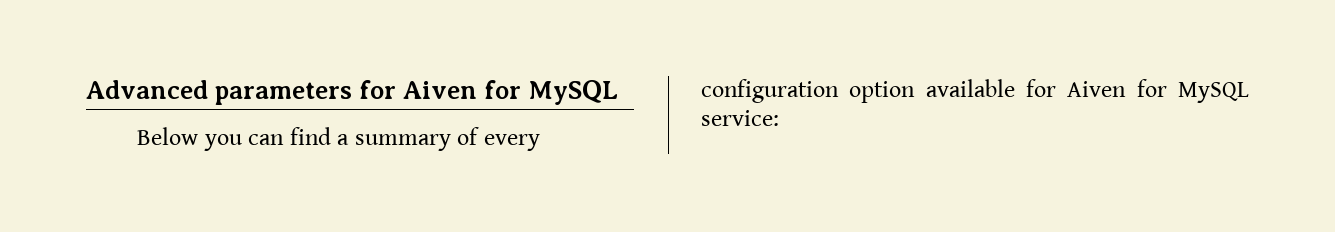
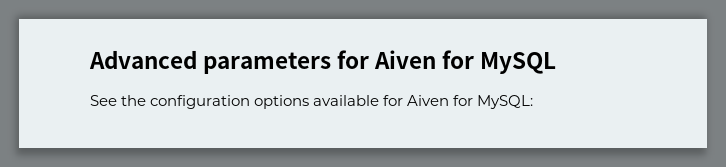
[137,127,540,151] [701,79,916,103] Below you can find a summary of every configuration option -> [90,95,310,109] See the configuration options
[1178,82,1249,103] [701,110,779,126] MySQL service: -> [477,95,534,109] MySQL:

